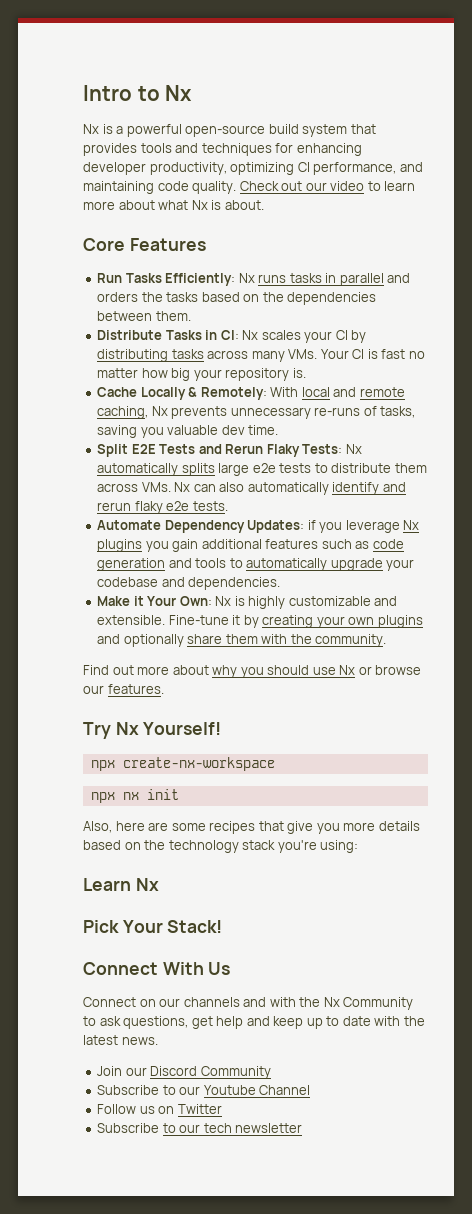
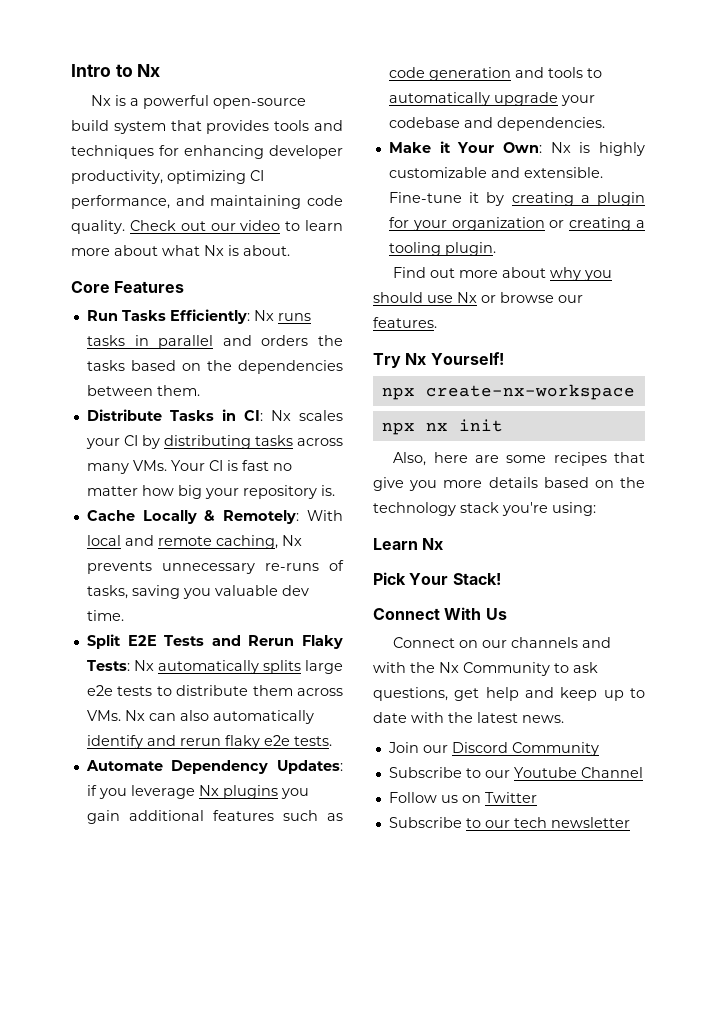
[316,615,423,628] [97,634,387,647] your own plugins and optionally share them with the community. -> [580,192,645,206] [388,217,645,231] [388,242,496,256] a plugin for your organization or creating a tooling plugin.

